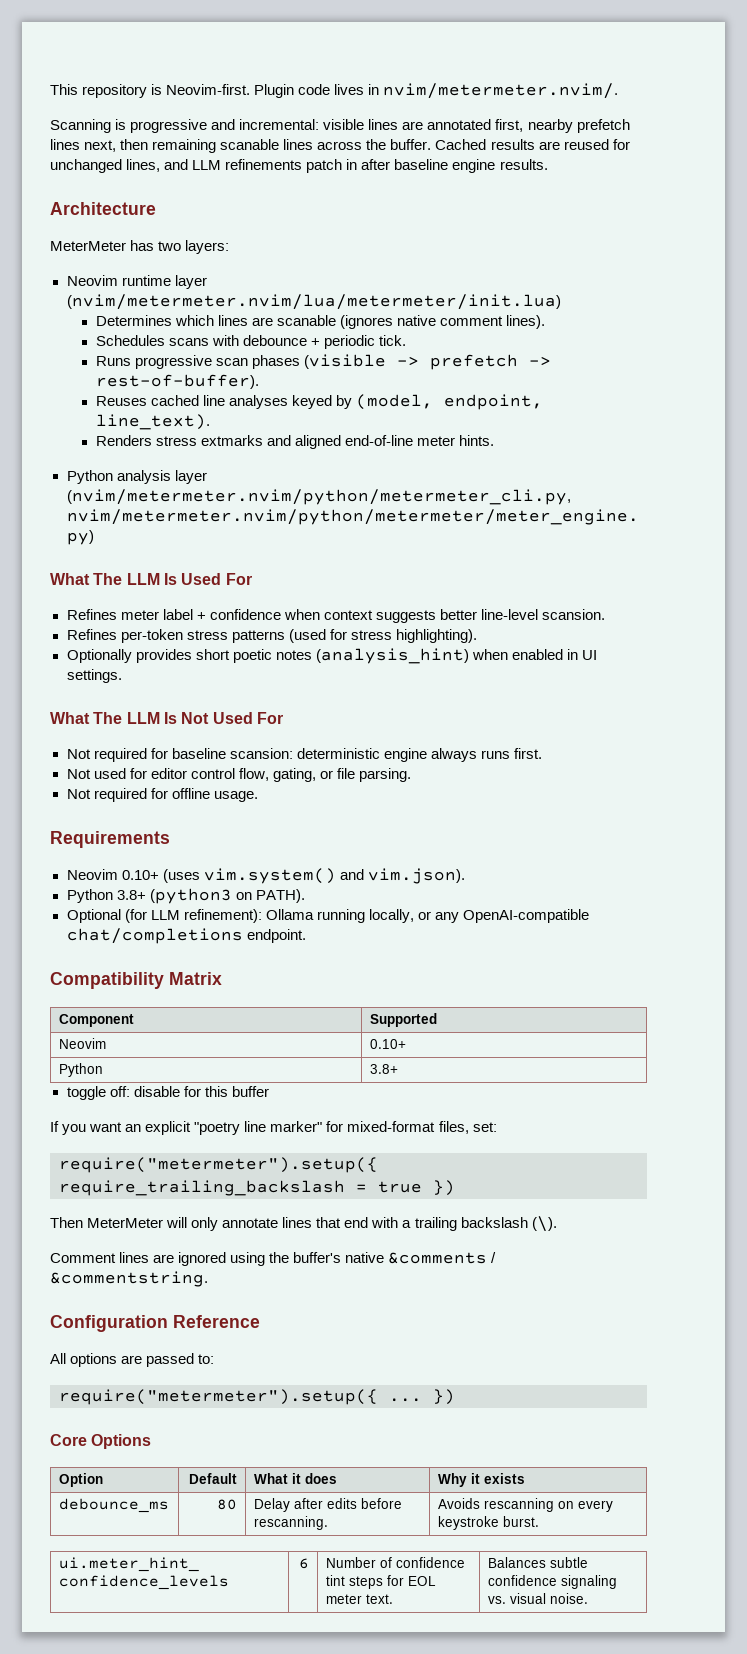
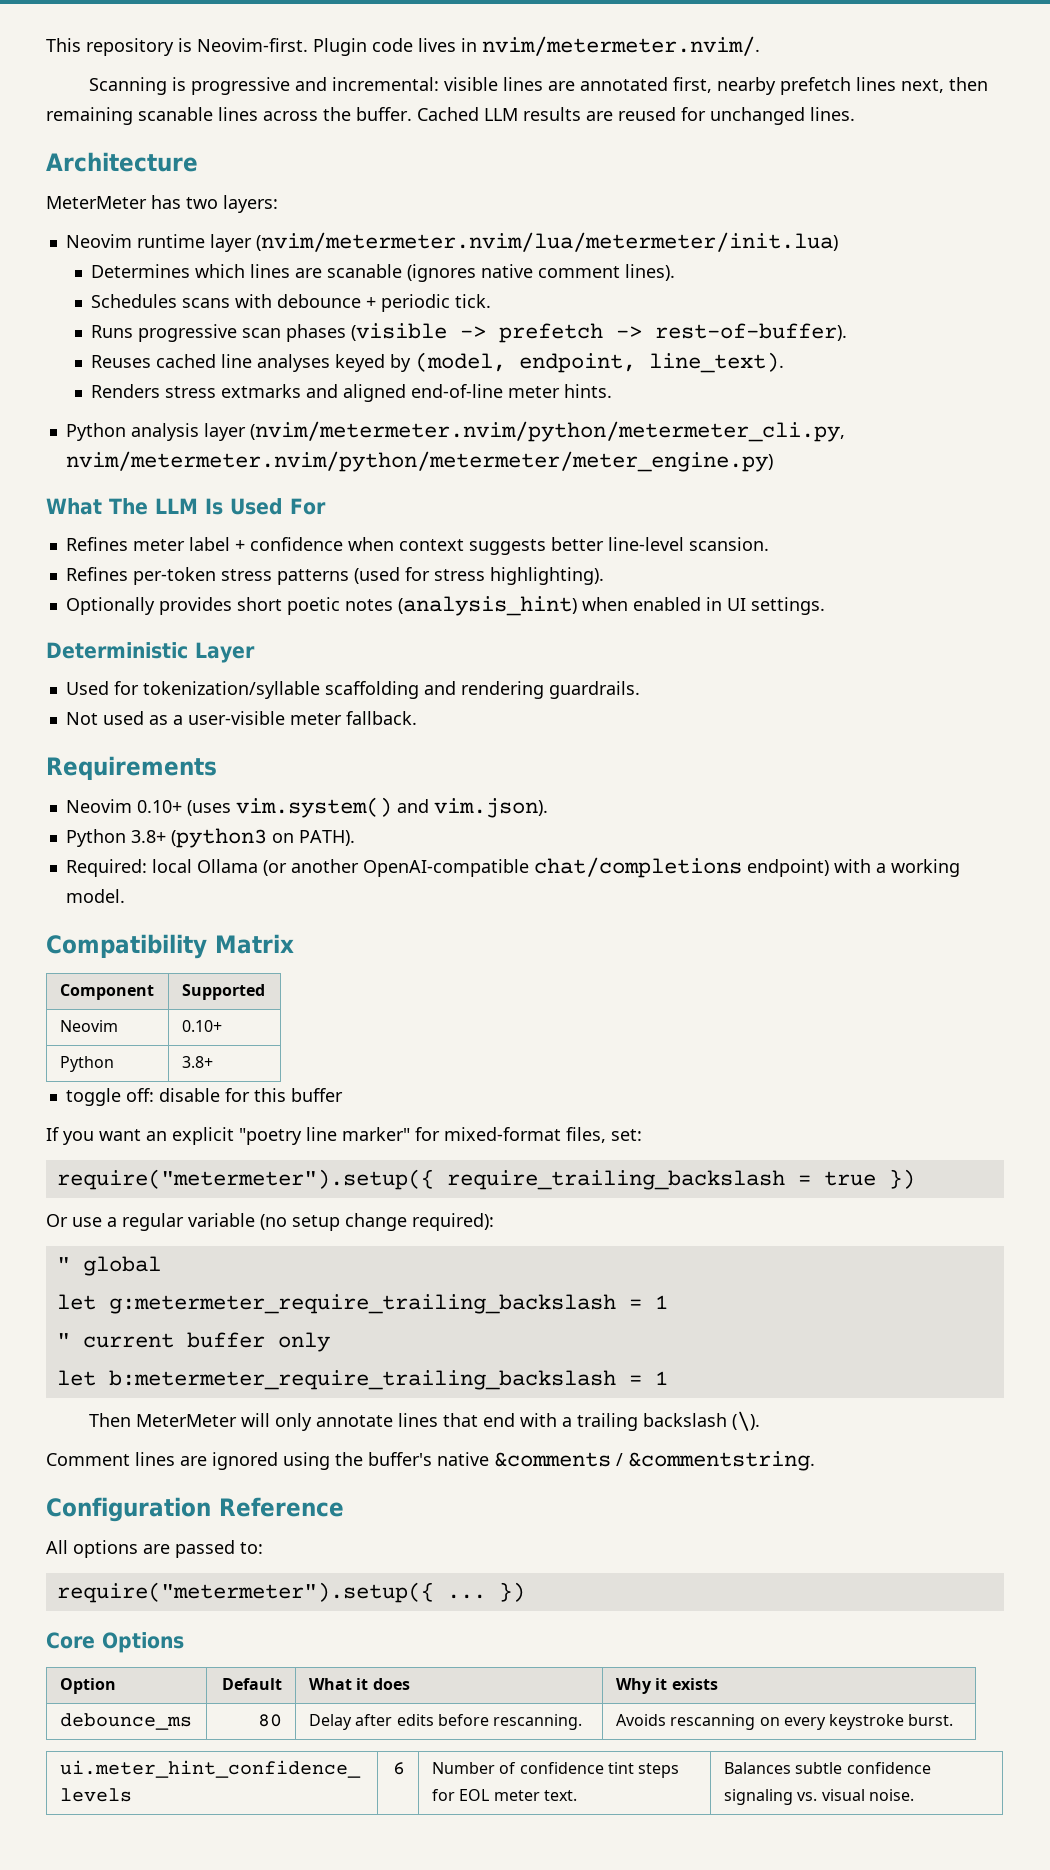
(487, 144) none -> [484,108,518,121] LLM
[126,159,548,173] lines, and LLM refinements patch in after baseline engine results. -> [810,107,855,121] lines.
[50,712,283,724] [66,748,542,762] [66,768,411,782] [66,788,258,802] What The LLM Is Not Used For // Not required for baseline scansion: deterministic engine always runs first. // Not used for editor control flow, gating, or file parsing. // Not required for offline usage. -> [46,642,255,663] [65,681,640,699] [65,711,417,725] Deterministic Layer // Used for tokenization/syllable scaffolding and rendering guardrails. // Not used as a user-visible meter fallback.
[66,909,589,923] [66,928,306,944] Optional (for LLM refinement): Ollama running locally, or any OpenAI-compatible chat/completions endpoint. -> [65,857,960,878] [65,889,125,903] Required: local Ollama (or another OpenAI-compatible chat/completions endpoint) with a working model.
(455, 1188) none -> [46,1213,494,1231] [56,1256,161,1276] [56,1294,668,1314] [56,1332,330,1352] [56,1370,668,1390] // Or use a regular variable (no setup change required): // " global // let g:metermeter_require_trailing_backslash = 1 // " current buffer only // let b:metermeter_require_trailing_backslash = 1

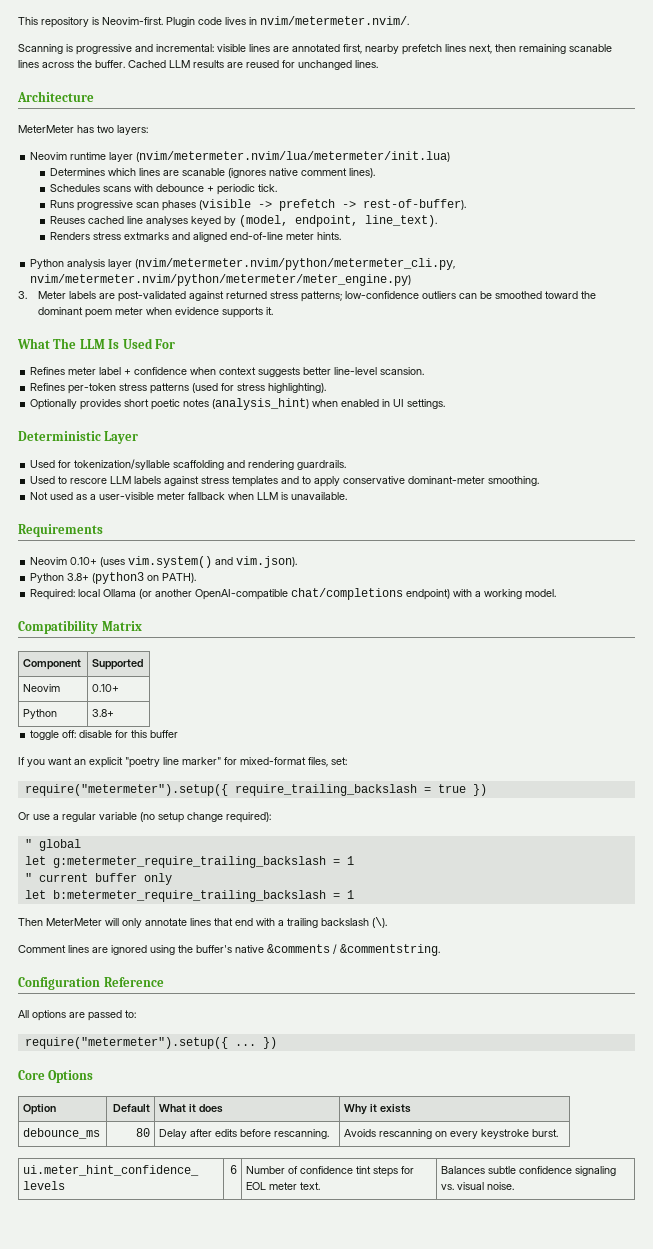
(773, 461) none -> [18,291,596,302] [37,307,273,318] // 3. Meter labels are post-validated against returned stress patterns; low-confidence outliers can be smoothed toward the dominant poem meter when evidence supports it.
(640, 690) none -> [30,476,540,487] // Used to rescore LLM labels against stress templates and to apply conservative dominant-meter smoothing.
[345,711,417,725] fallback. -> [188,492,348,500] fallback when LLM is unavailable.

